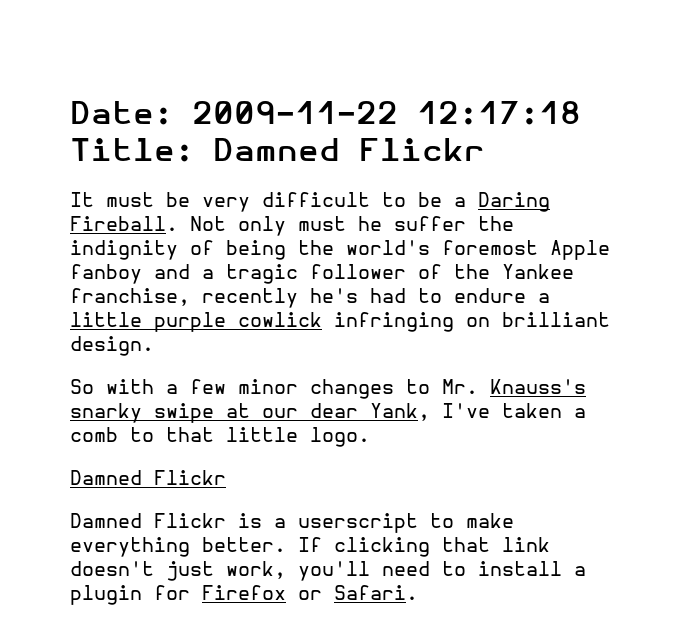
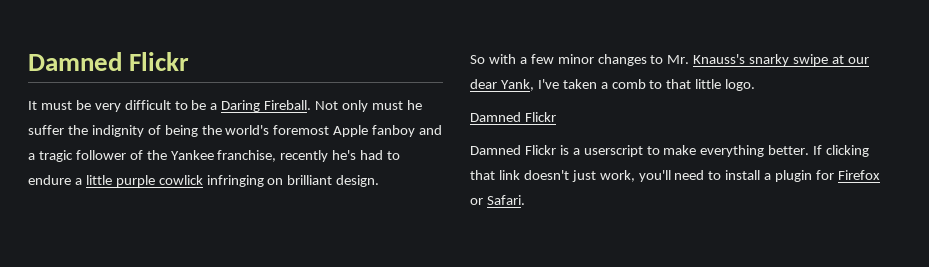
[70,101,581,125] [70,138,194,162] Date: 2009-11-22 12:17:18 Title: -> (28, 61) none

